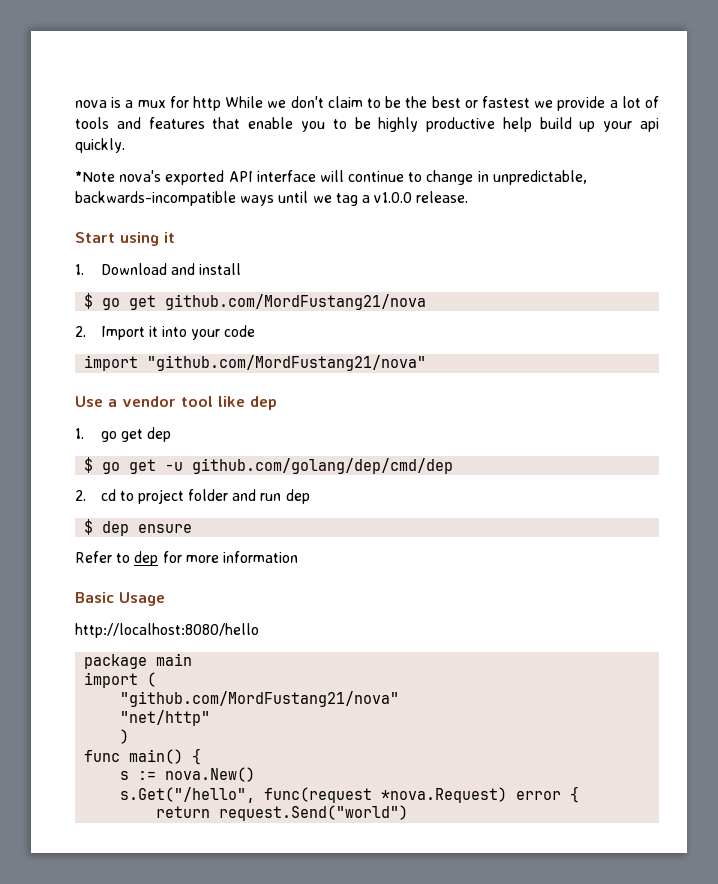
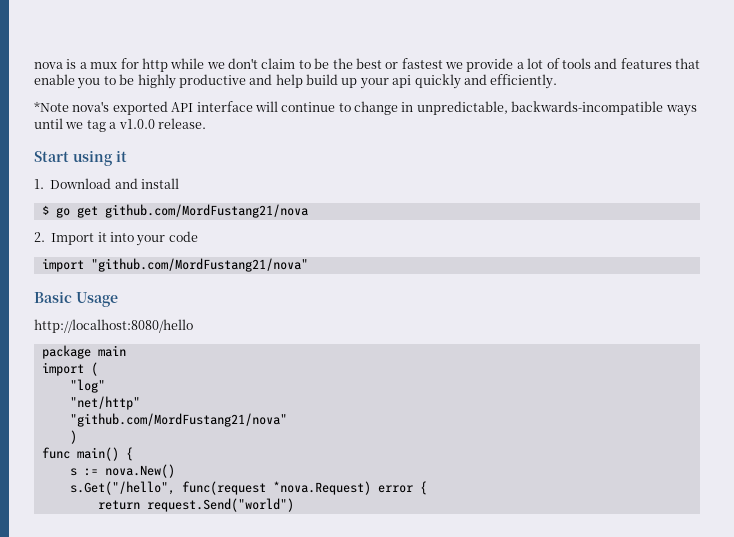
[225,96,264,108] While -> [170,58,205,69] while
(496, 124) none -> [249,74,273,85] and
[75,138,125,153] quickly. -> [414,74,558,89] quickly and efficiently.
[75,396,277,410] [75,427,171,442] [84,457,454,474] [75,489,310,504] [84,519,193,536] [75,551,298,566] // Use a vendor tool like dep // 1. go get dep // $ go get -u github.com/golang/dep/cmd/dep // 2. cd to project folder and run dep // $ dep ensure // Refer to dep for more information -> (308, 265) none
[120,691,400,707] "github.com/MordFustang21/nova" -> [69,379,105,393] "log"
(211, 718) none -> [69,413,287,427] // "github.com/MordFustang21/nova"

